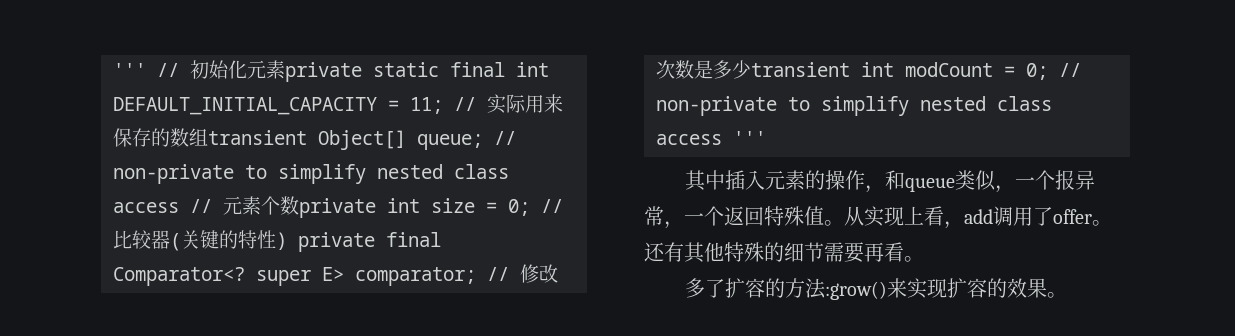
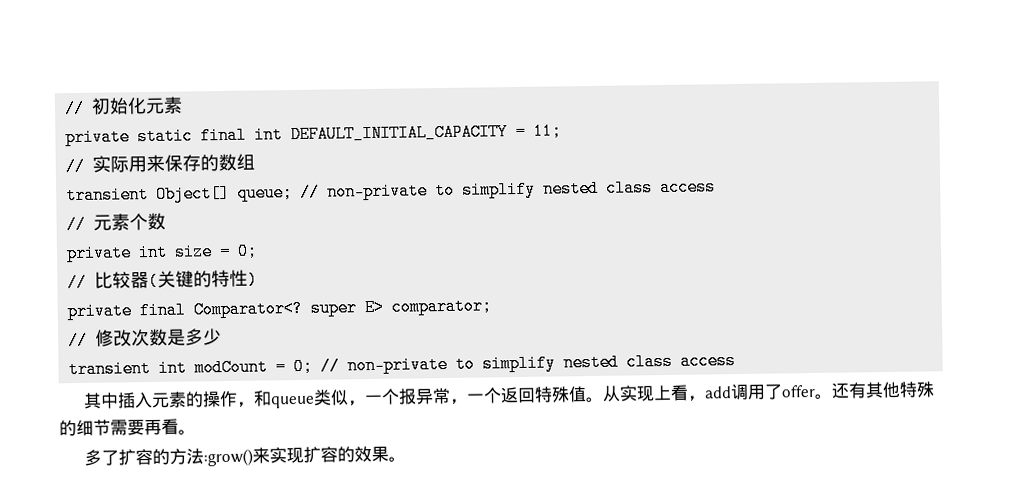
[113,63,146,77] ''' -> (64, 108) none
(285, 69) none -> (184, 105) //
(443, 105) none -> (563, 131) //
(208, 137) none -> (256, 161) //
(179, 207) none -> (717, 187) //
(299, 205) none -> (167, 221) //
(530, 207) none -> (259, 251) //
(287, 241) none -> (259, 280) //
(476, 276) none -> (493, 306) //
(751, 69) none -> (223, 337) //
[733,131,766,145] ''' -> (737, 361) none

